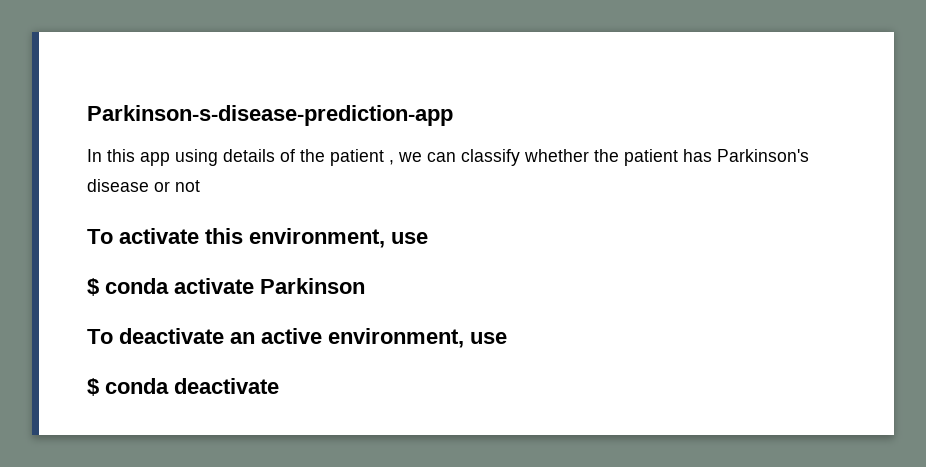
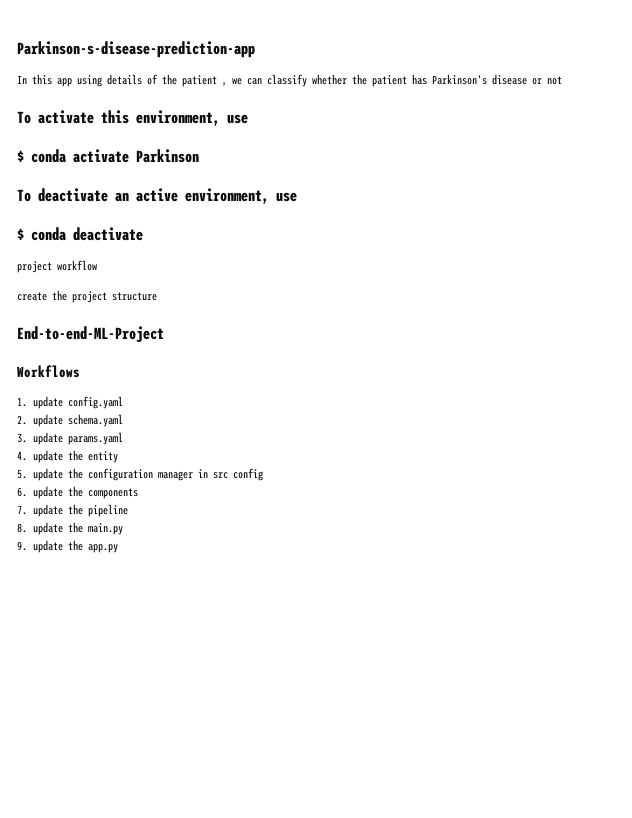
(279, 386) none -> [17,260,97,273] [17,290,157,303] [17,326,164,343] [17,365,80,378] [17,396,123,409] [17,414,123,427] [17,432,123,445] [17,450,118,463] [17,468,263,481] [17,486,138,499] [17,504,128,517] [17,522,123,535] [17,540,118,553] // project workflow // create the project structure // End-to-end-ML-Project // Workflows // 1. update config.yaml // 2. update schema.yaml // 3. update params.yaml // 4. update the entity // 5. update the configuration manager in src config // 6. update the components // 7. update the pipeline // 8. update the main.py // 9. update the app.py

